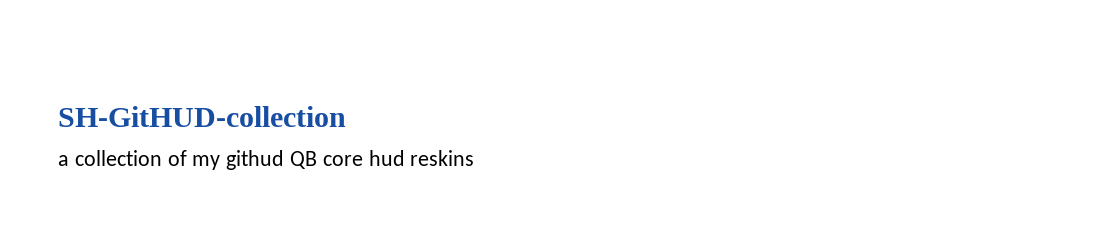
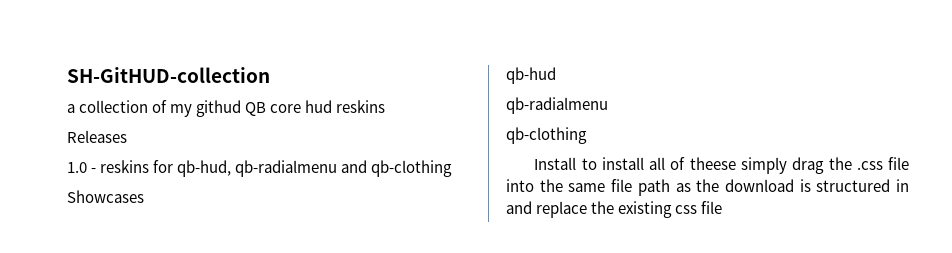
(475, 158) none -> [67,130,127,143] [67,160,453,177] [67,190,144,203] [506,67,556,84] [506,97,608,114] [506,127,587,144] [534,157,909,174] [506,179,909,196] [506,201,723,218] // Releases // 1.0 - reskins for qb-hud, qb-radialmenu and qb-clothing // Showcases // qb-hud // qb-radialmenu // qb-clothing // Install to install all of theese simply drag the .css file into the same file path as the download is structured in and replace the existing css file

